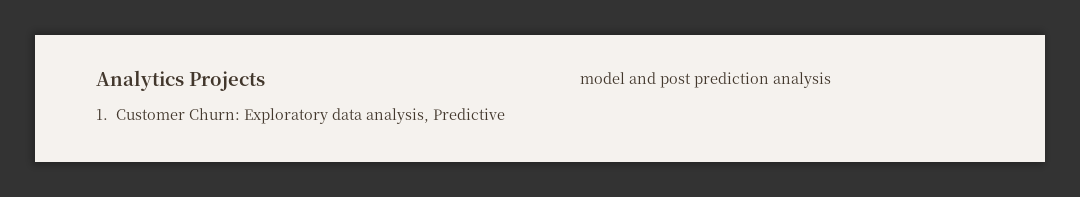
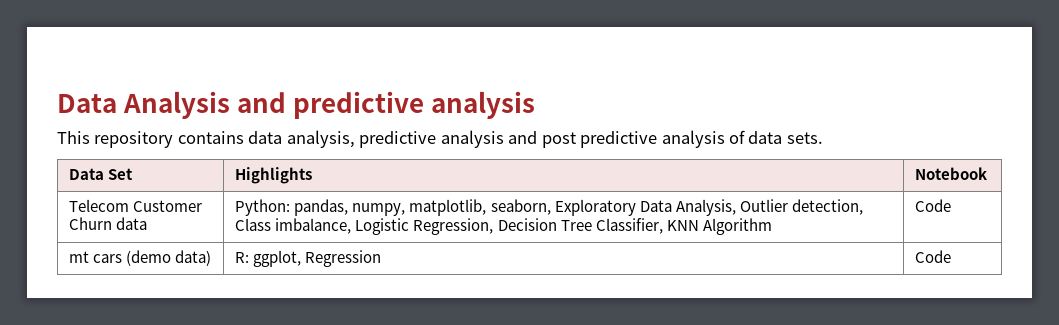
[96,70,265,91] [96,108,505,124] [579,72,831,88] Analytics Projects // 1. Customer Churn: Exploratory data analysis, Predictive model and post prediction analysis -> [57,91,536,119] [57,130,823,148] [69,168,134,180] [235,167,313,184] [915,167,988,180] [69,199,203,212] [69,217,148,230] [235,199,863,216] [235,218,772,235] [915,199,952,212] [69,250,212,266] [235,250,382,267] [915,250,952,263] Data Analysis and predictive analysis // This repository contains data analysis, predictive analysis and post predictive analysis of data sets. // Data Set | Highlights | Notebook // Telecom Customer Churn data | Python: pandas, numpy, matplotlib, seaborn, Exploratory Data Analysis, Outlier detection, Class imbalance, Logistic Regression, Decision Tree Classifier, KNN Algorithm | Code // mt cars (demo data) | R: ggplot, Regression | Code

